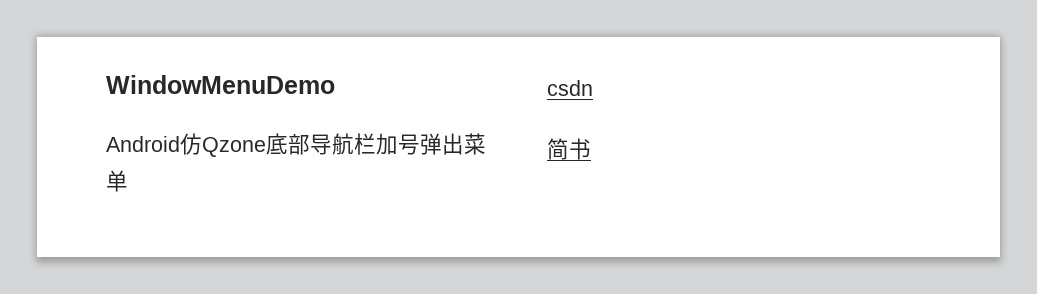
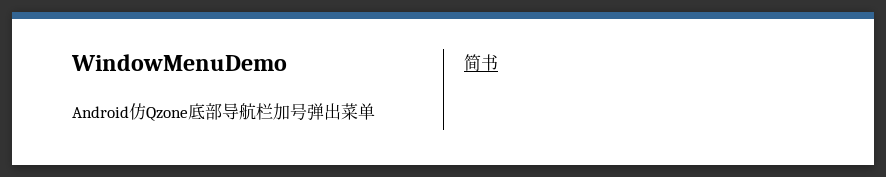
[547,80,593,96] // csdn -> (375, 111) none

